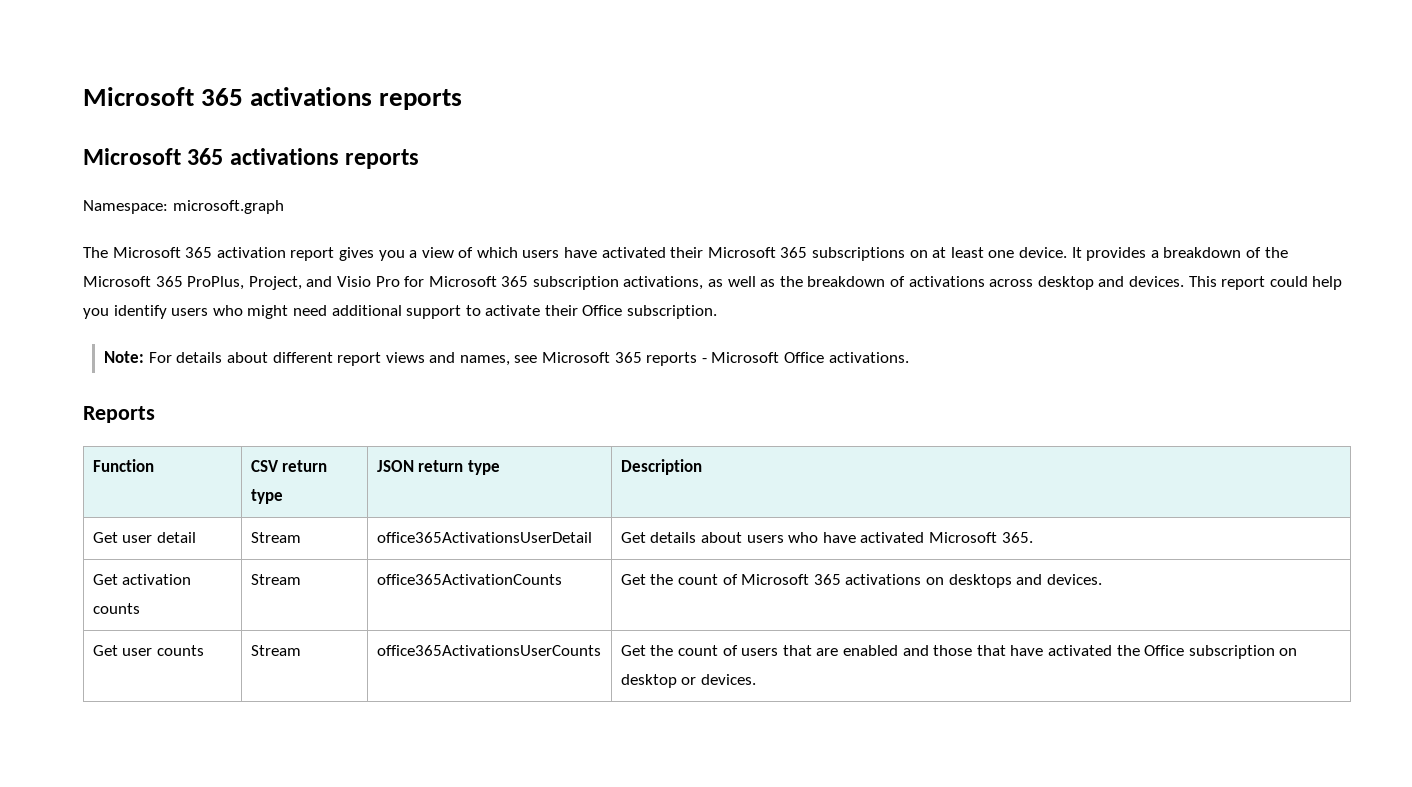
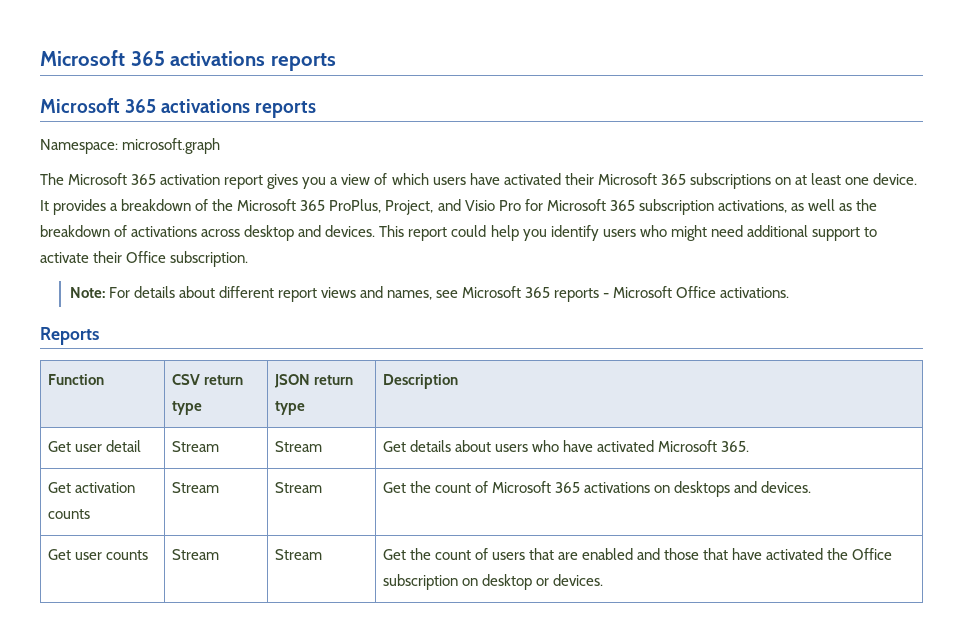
[376,532,592,543] office365ActivationsUserDetail -> [274,441,322,452] Stream
[376,574,562,585] office365ActivationCounts -> [274,482,322,493] Stream
[376,645,601,656] office365ActivationsUserCounts -> [274,549,322,560] Stream

